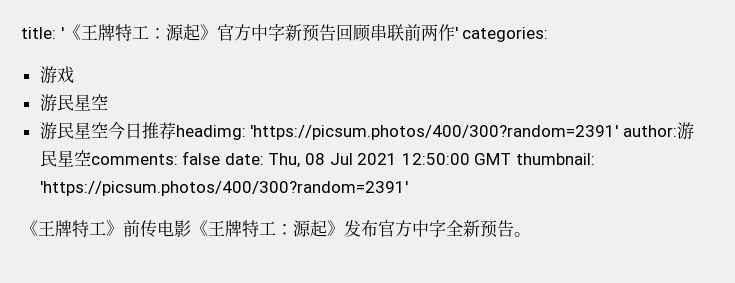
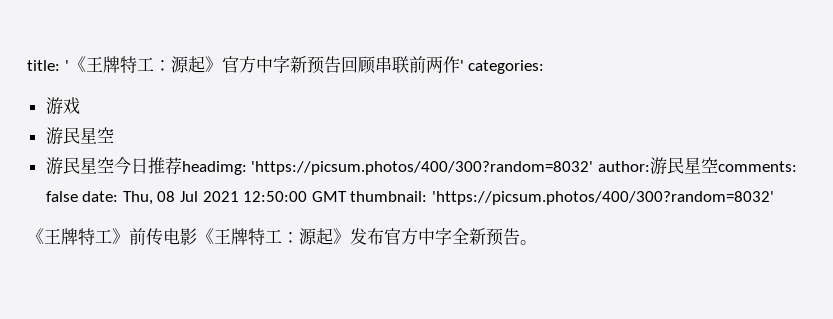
[250,125,619,140] 'https://picsum.photos/400/300?random=2391' -> [251,161,594,175] 'https://picsum.photos/400/300?random=8032'
[39,181,408,196] 'https://picsum.photos/400/300?random=2391' -> [432,191,775,205] 'https://picsum.photos/400/300?random=8032'

